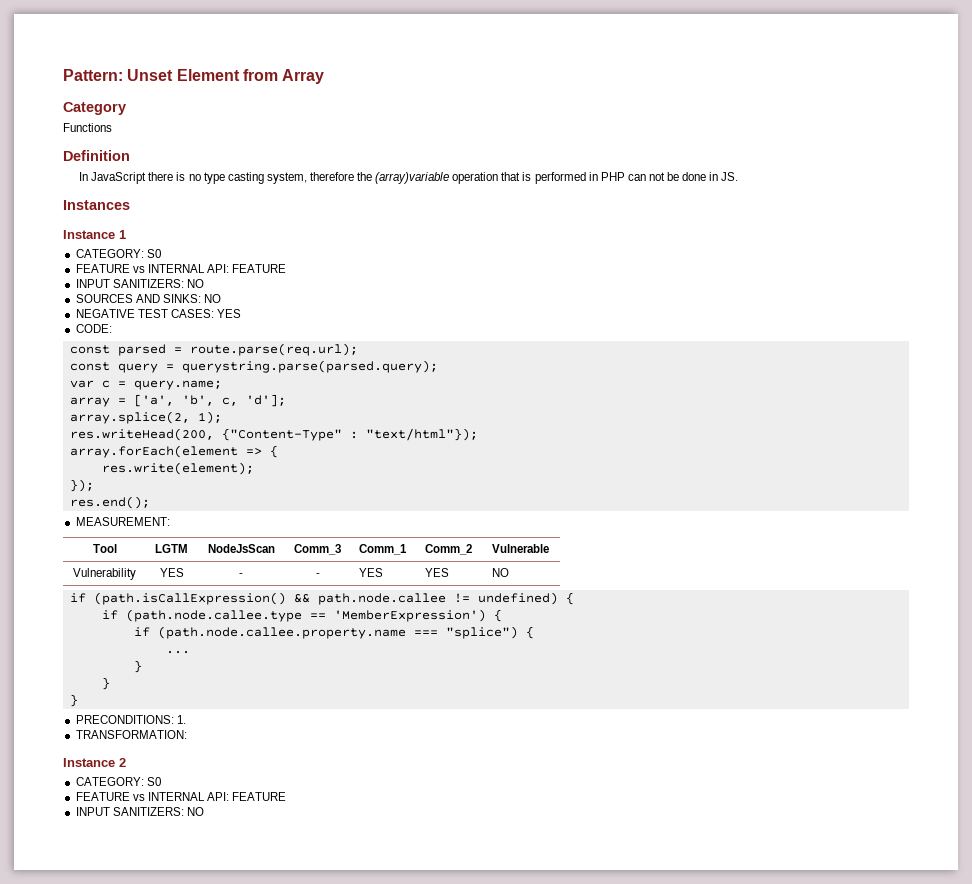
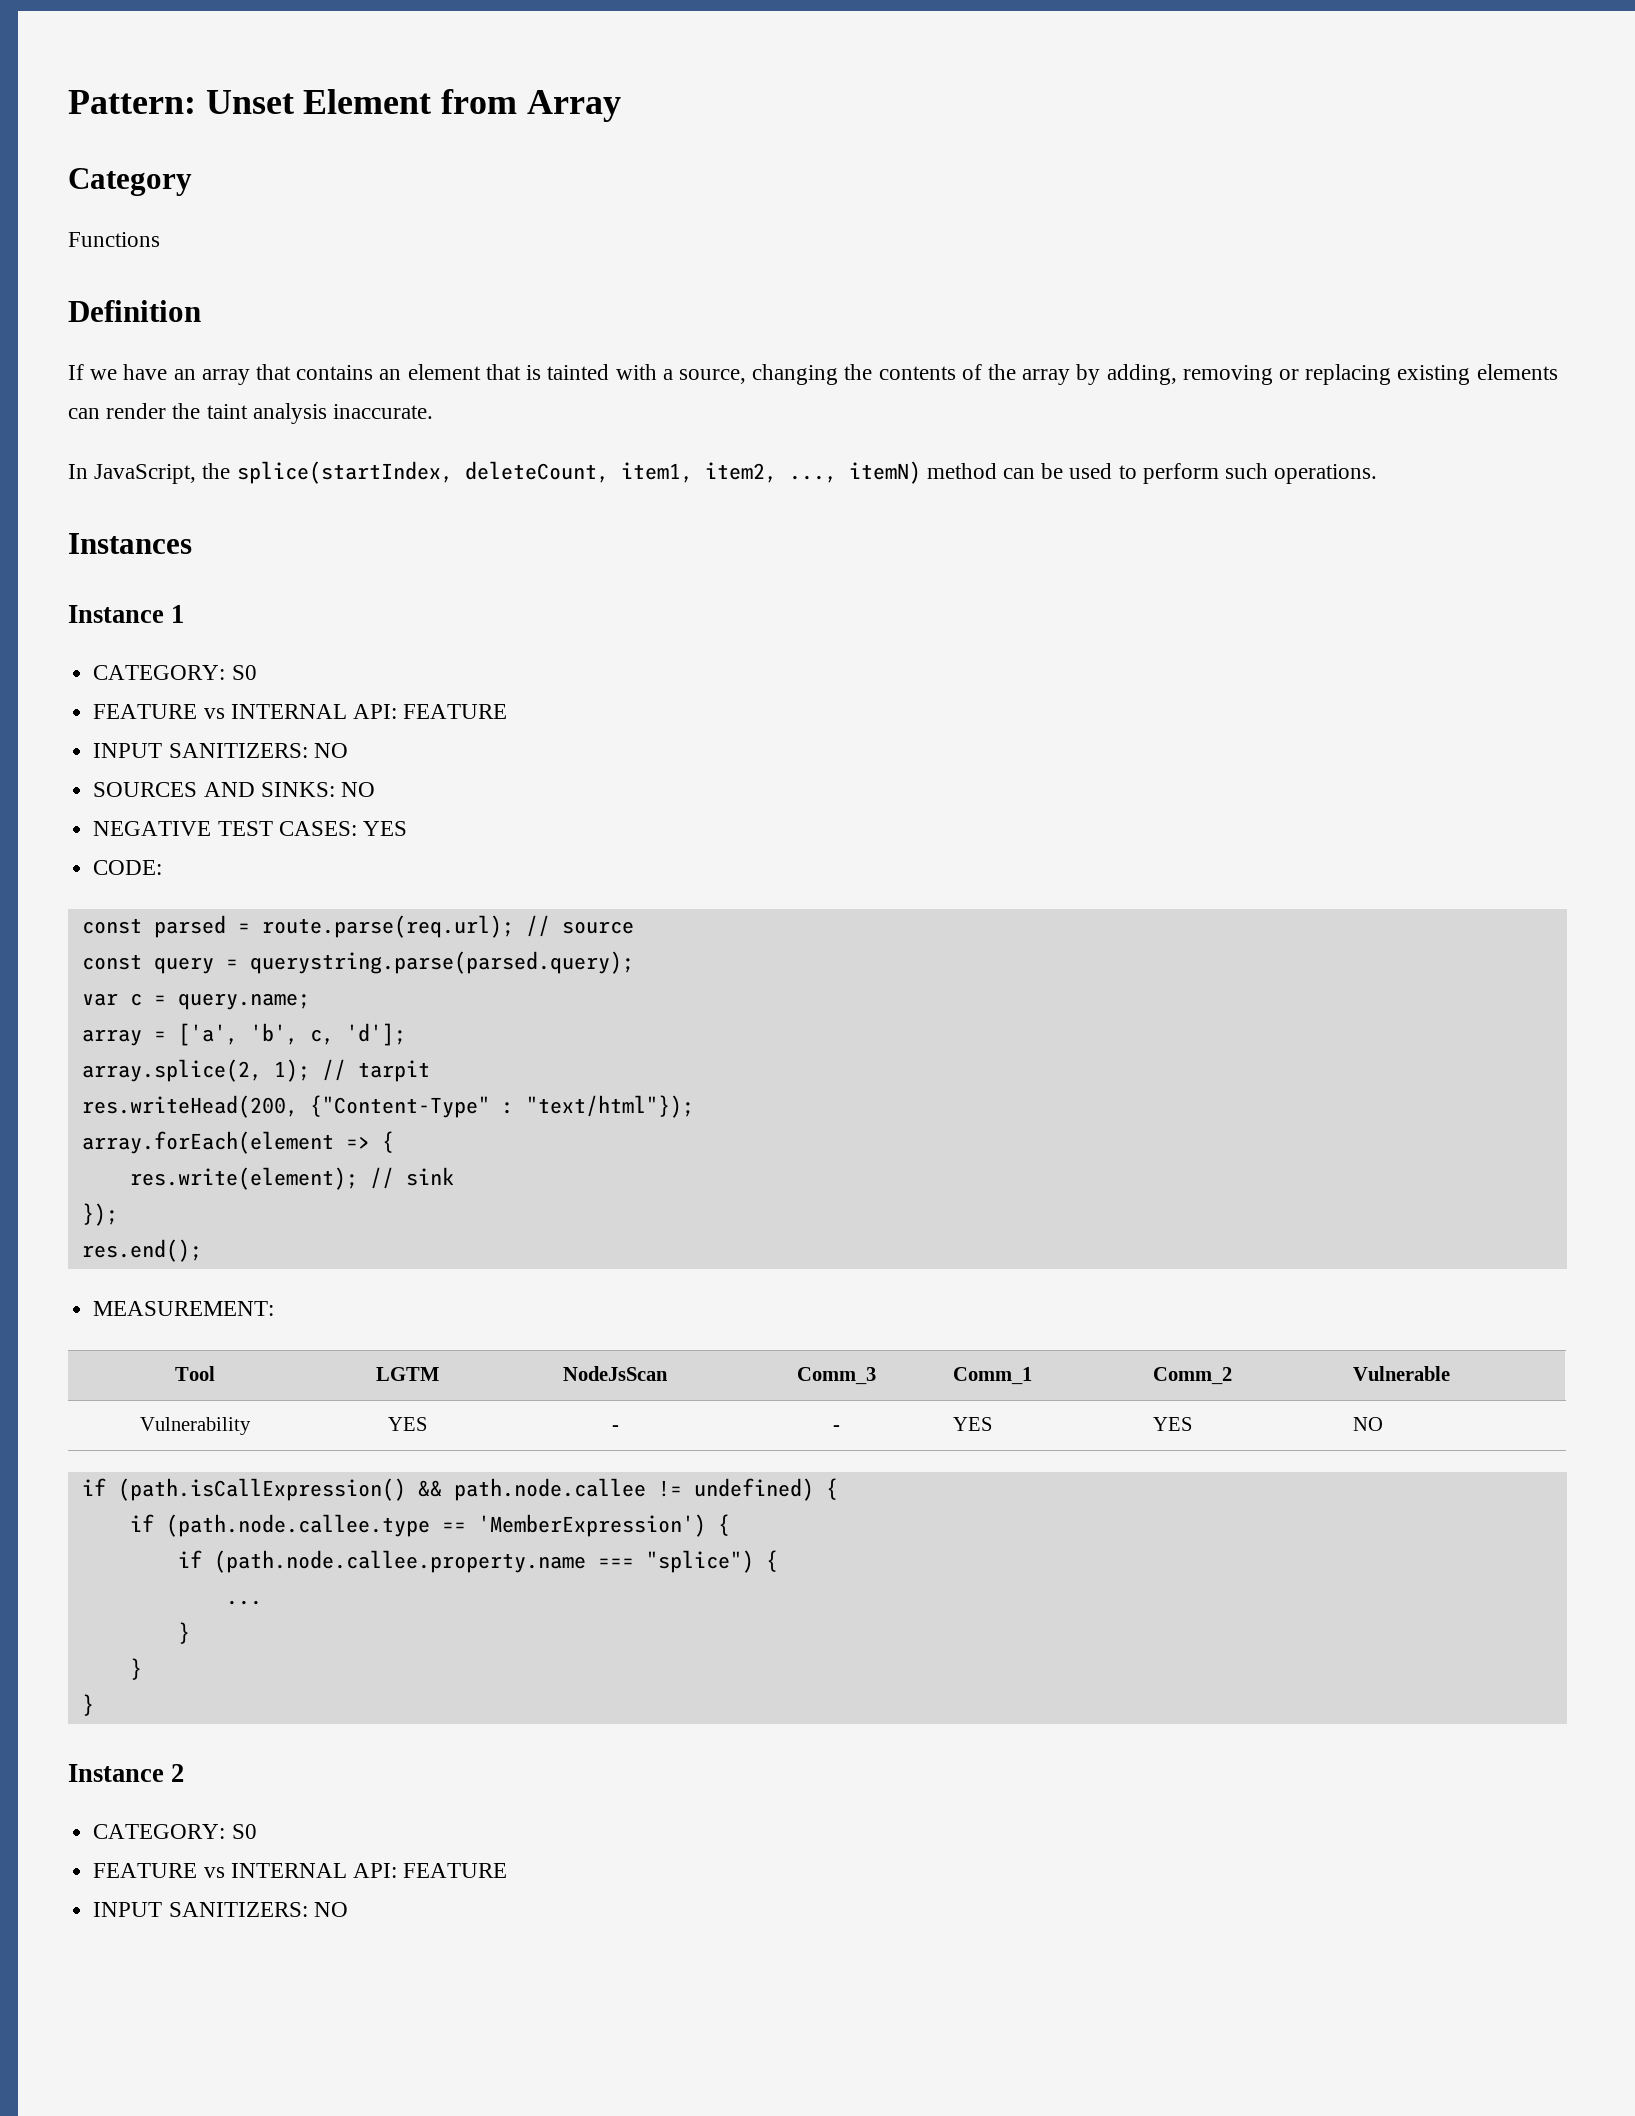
[79,172,739,184] In JavaScript there is no type casting system, therefore the (array)variable operation that is performed in PHP can not be done in JS. -> [68,364,1558,385] [68,403,434,424] [68,461,1378,484] If we have an array that contains an element that is tainted with a source, changing the contents of the array by adding, removing or replacing existing elements can render the taint analysis inaccurate. // In JavaScript, the splice(startIndex, deleteCount, item1, item2, ..., itemN) method can be used to perform such operations.
(358, 349) none -> [525,915,634,937] // source
(222, 417) none -> [321,1059,430,1082] // tarpit
(254, 468) none -> [369,1167,454,1189] // sink
[75,715,186,724] [75,730,187,739] // PRECONDITIONS: 1. // TRANSFORMATION: -> (94, 1705) none

